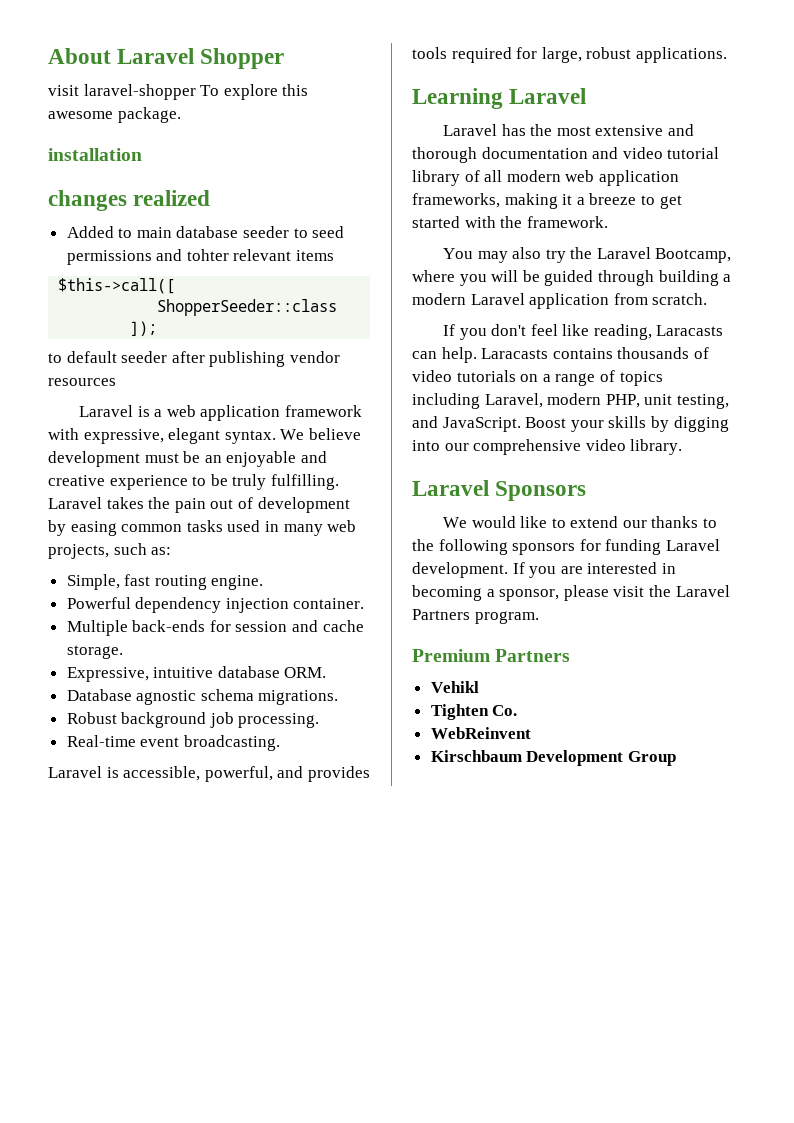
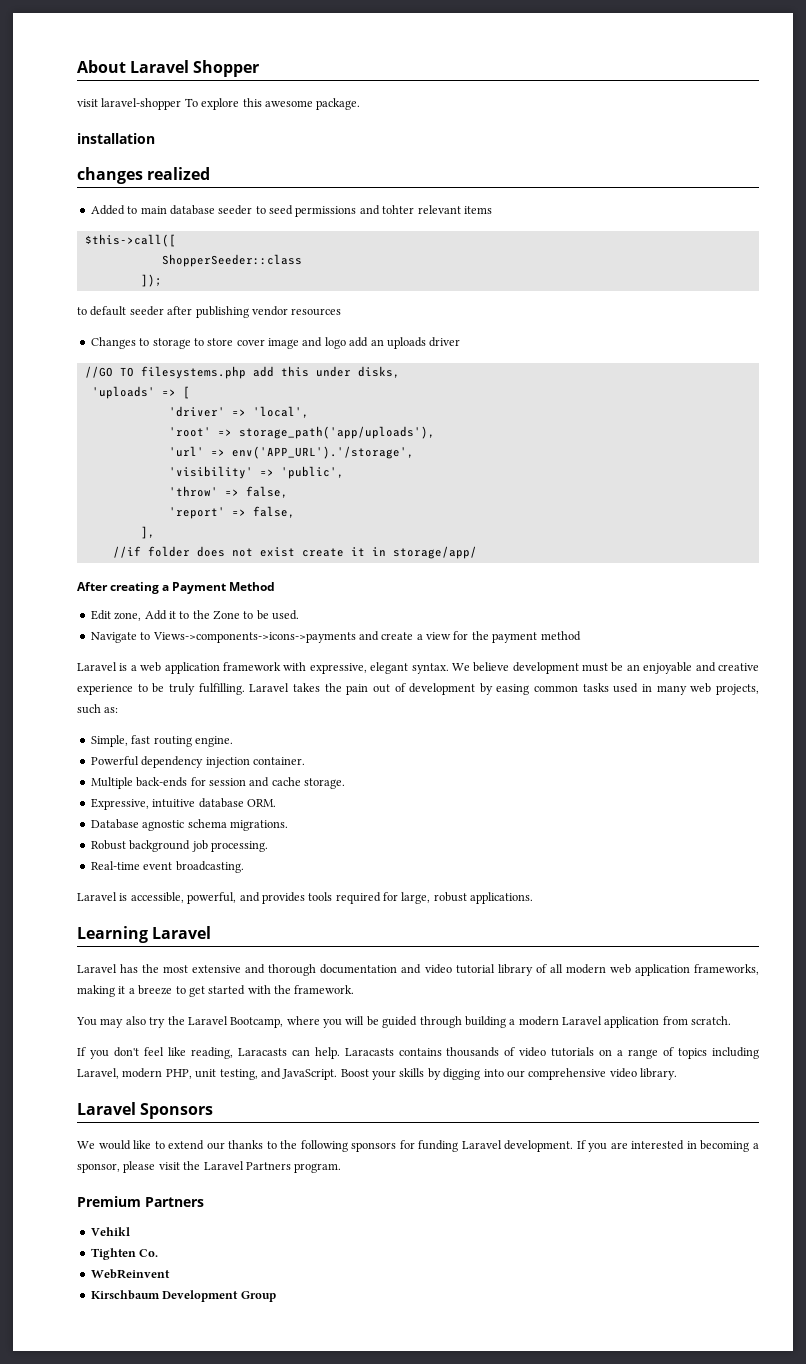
(116, 382) none -> [90,337,461,349] [84,366,400,379] [91,386,190,399] [168,406,309,418] [168,426,435,439] [168,446,414,459] [168,466,344,479] [168,486,288,498] [168,506,295,519] [140,526,155,539] [112,546,477,559] [77,582,276,594] [90,610,300,621] [90,631,581,643] // Changes to storage to store cover image and logo add an uploads driver // //GO TO filesystems.php add this under disks, // 'uploads' => [ // 'driver' => 'local', // 'root' => storage_path('app/uploads'), // 'url' => env('APP_URL').'/storage', // 'visibility' => 'public', // 'throw' => false, // 'report' => false, // ], // //if folder does not exist create it in storage/app/ // After creating a Payment Method // Edit zone, Add it to the Zone to be used. // Navigate to Views->components->icons->payments and create a view for the payment method

